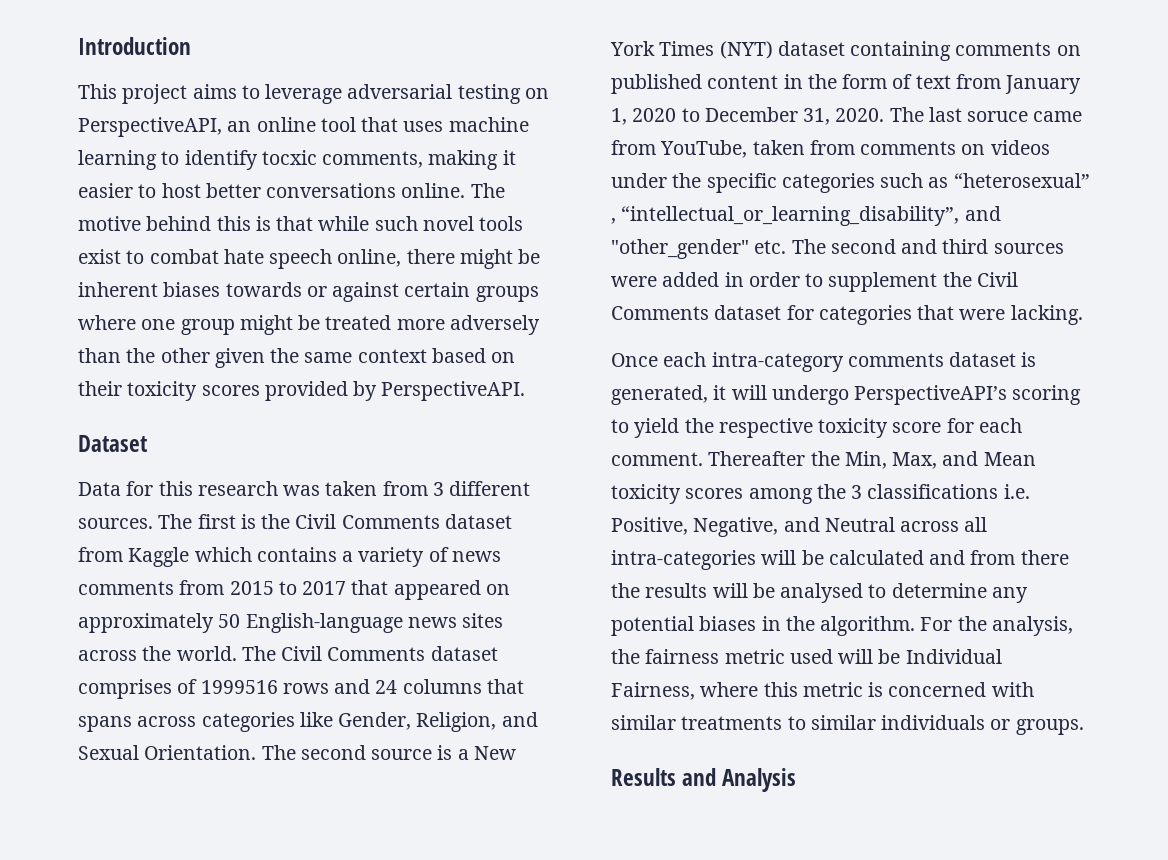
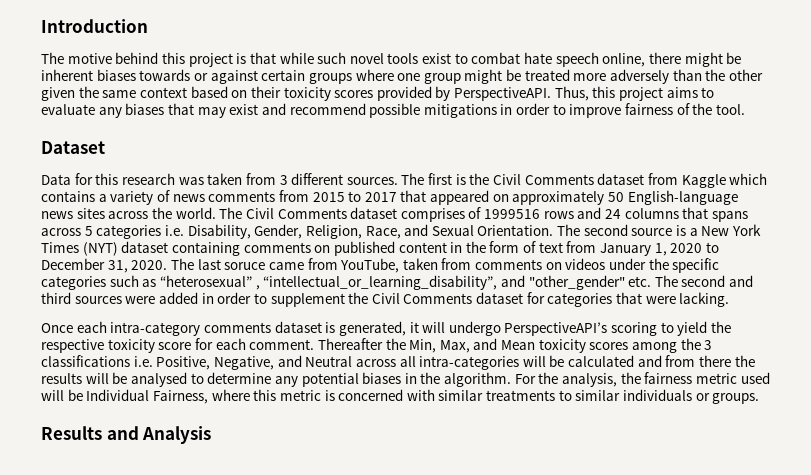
[78,84,549,104] [78,117,529,137] [78,150,516,170] [78,183,466,198] This project aims to leverage adversarial testing on PerspectiveAPI, an online tool that uses machine learning to identify tocxic comments, making it easier to host better conversations online. -> (148, 26) none
(251, 223) none -> [188,53,233,67] project
(526, 391) none -> [554,86,715,101] [41,103,745,118] Thus, this project aims to evaluate any biases that may exist and recommend possible mitigations in order to improve fairness of the tool.
[201,712,333,732] categories like -> [84,224,251,239] 5 categories i.e. Disability,
(497, 722) none -> [365,226,401,239] Race,

